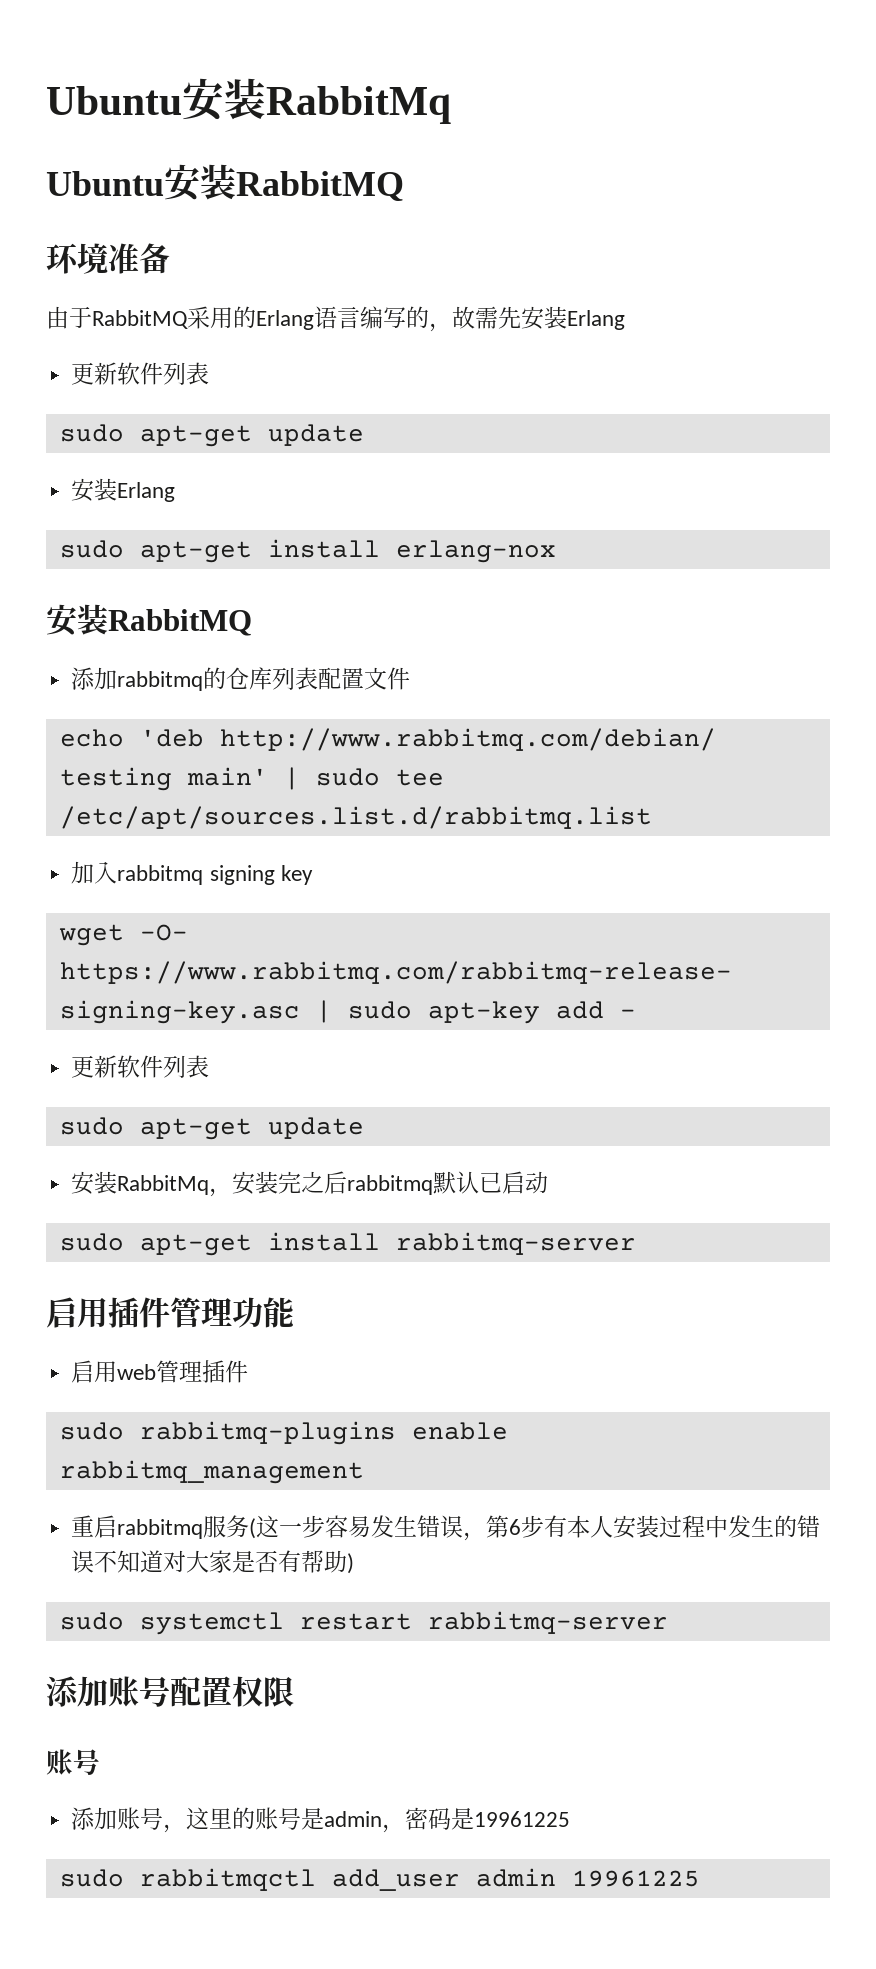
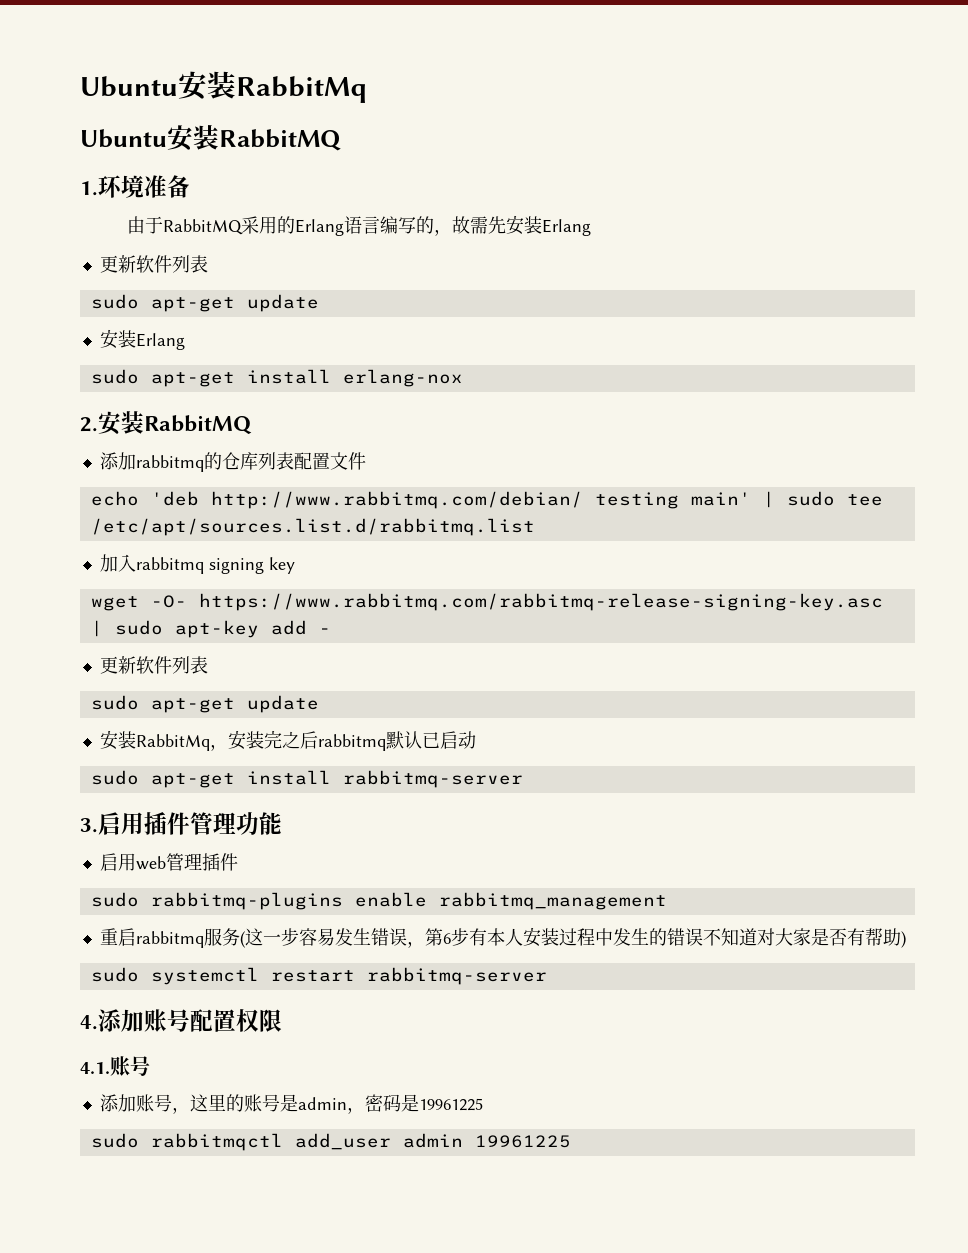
(404, 186) none -> [80,181,98,196] 1.
(556, 551) none -> [80,417,98,432] 2.
(636, 1243) none -> [80,818,98,833] 3.
(668, 1622) none -> [80,1015,98,1030] 4.
(294, 1691) none -> [80,1062,110,1074] 4.1.

